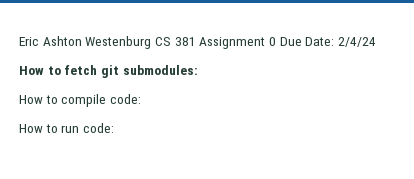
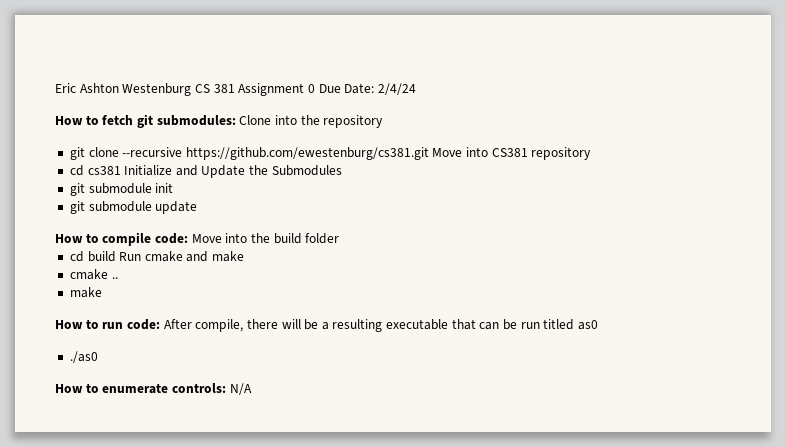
[19,94,141,107] [19,123,114,133] // How to compile code: // How to run code: -> [239,115,384,128] [69,147,592,160] [69,165,342,178] [69,183,174,196] [69,201,198,214] [55,232,340,246] [69,251,245,262] [69,269,118,280] [69,287,102,298] [55,319,598,332] [69,351,98,363] [55,383,252,395] Clone into the repository // git clone --recursive https://github.com/ewestenburg/cs381.git Move into CS381 repository // cd cs381 Initialize and Update the Submodules // git submodule init // git submodule update // How to compile code: Move into the build folder // cd build Run cmake and make // cmake .. // make // How to run code: After compile, there will be a resulting executable that can be run titled as0 // ./as0 // How to enumerate controls: N/A

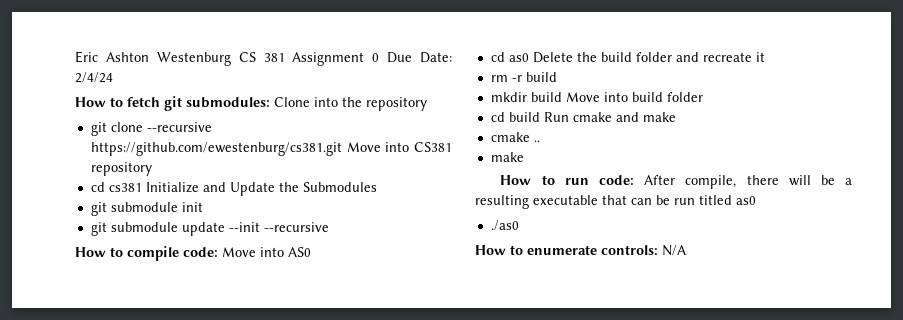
(198, 207) none -> [228,222,329,232] --init --recursive
(248, 238) none -> [288,247,311,257] [490,52,573,63] AS0 // cd as0 Delete
(340, 238) none -> [675,52,765,62] [490,72,557,82] [490,92,703,102] and recreate it // rm -r build // mkdir build Move into build folder

